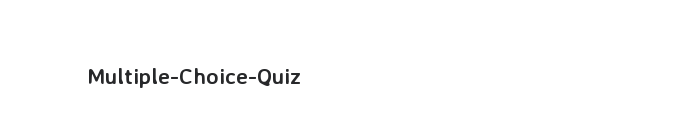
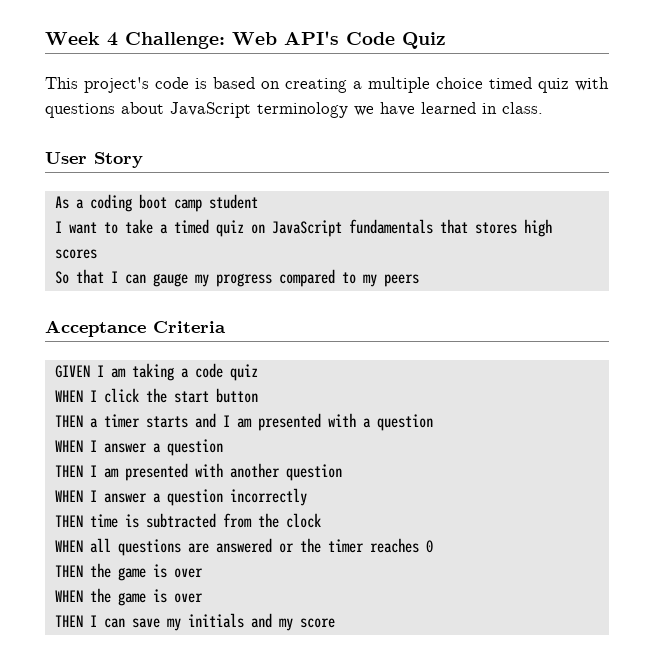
[87,68,301,88] Multiple-Choice-Quiz -> [45,31,446,49] [45,77,609,93] [45,102,543,118] [45,152,143,168] [54,194,258,212] [54,219,552,237] [54,249,97,259] [54,269,419,287] [45,320,226,337] [54,363,258,381] [54,388,258,403] [54,413,433,431] [54,439,223,456] [54,463,342,481] [54,488,307,506] [54,513,321,528] [54,538,433,556] [54,563,203,581] [54,588,203,606] [54,613,335,631] Week 4 Challenge: Web API's Code Quiz // This project's code is based on creating a multiple choice timed quiz with questions about JavaScript terminology we have learned in class. // User Story // As a coding boot camp student // I want to take a timed quiz on JavaScript fundamentals that stores high scores // So that I can gauge my progress compared to my peers // Acceptance Criteria // GIVEN I am taking a code quiz // WHEN I click the start button // THEN a timer starts and I am presented with a question // WHEN I answer a question // THEN I am presented with another question // WHEN I answer a question incorrectly // THEN time is subtracted from the clock // WHEN all questions are answered or the timer reaches 0 // THEN the game is over // WHEN the game is over // THEN I can save my initials and my score

